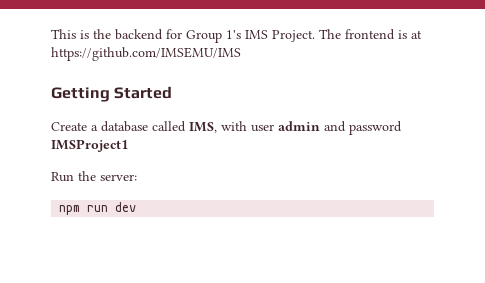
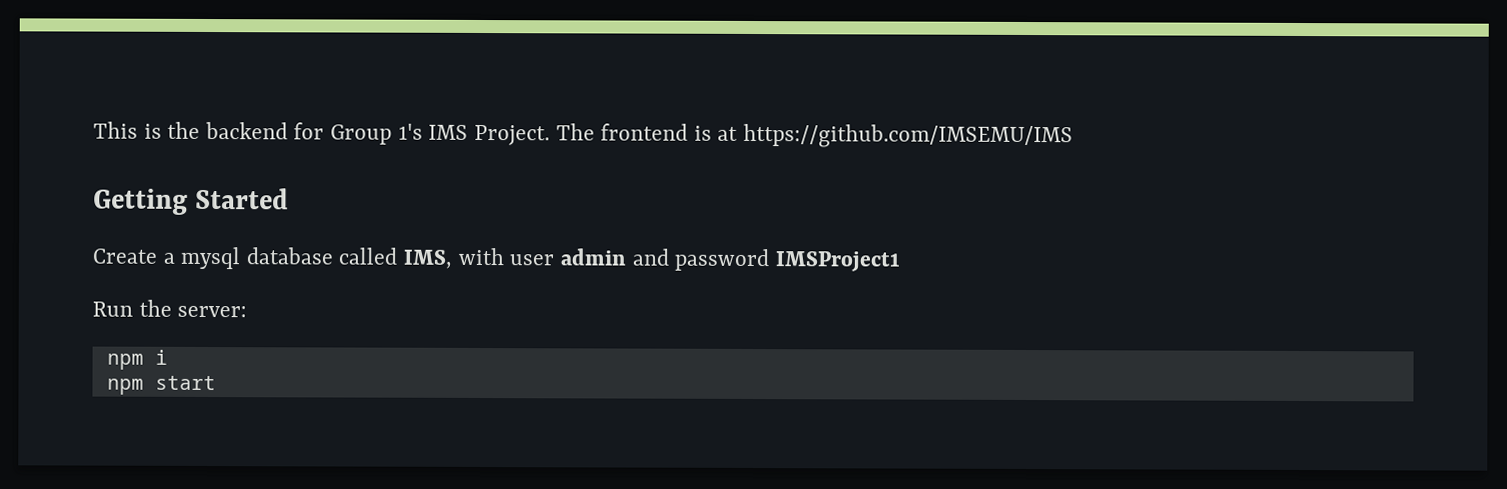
(98, 128) none -> [180,246,241,270] mysql
[87,202,137,212] run dev -> [154,349,168,365] [106,375,216,395] i // npm start

